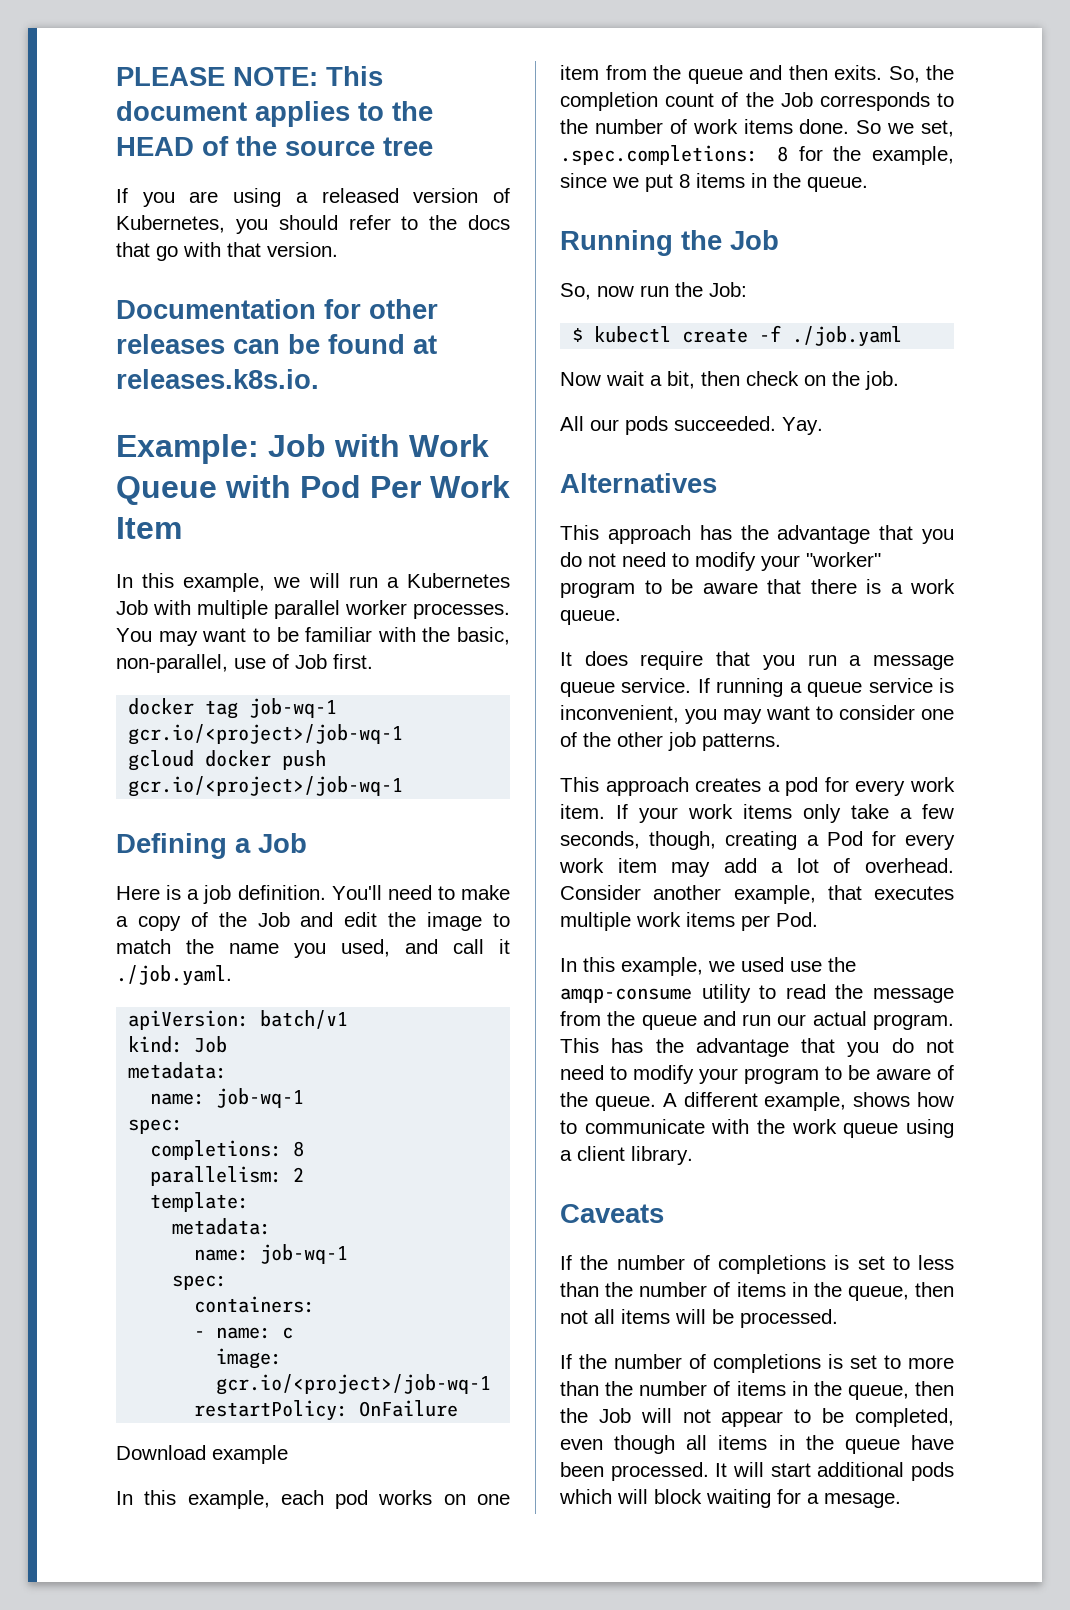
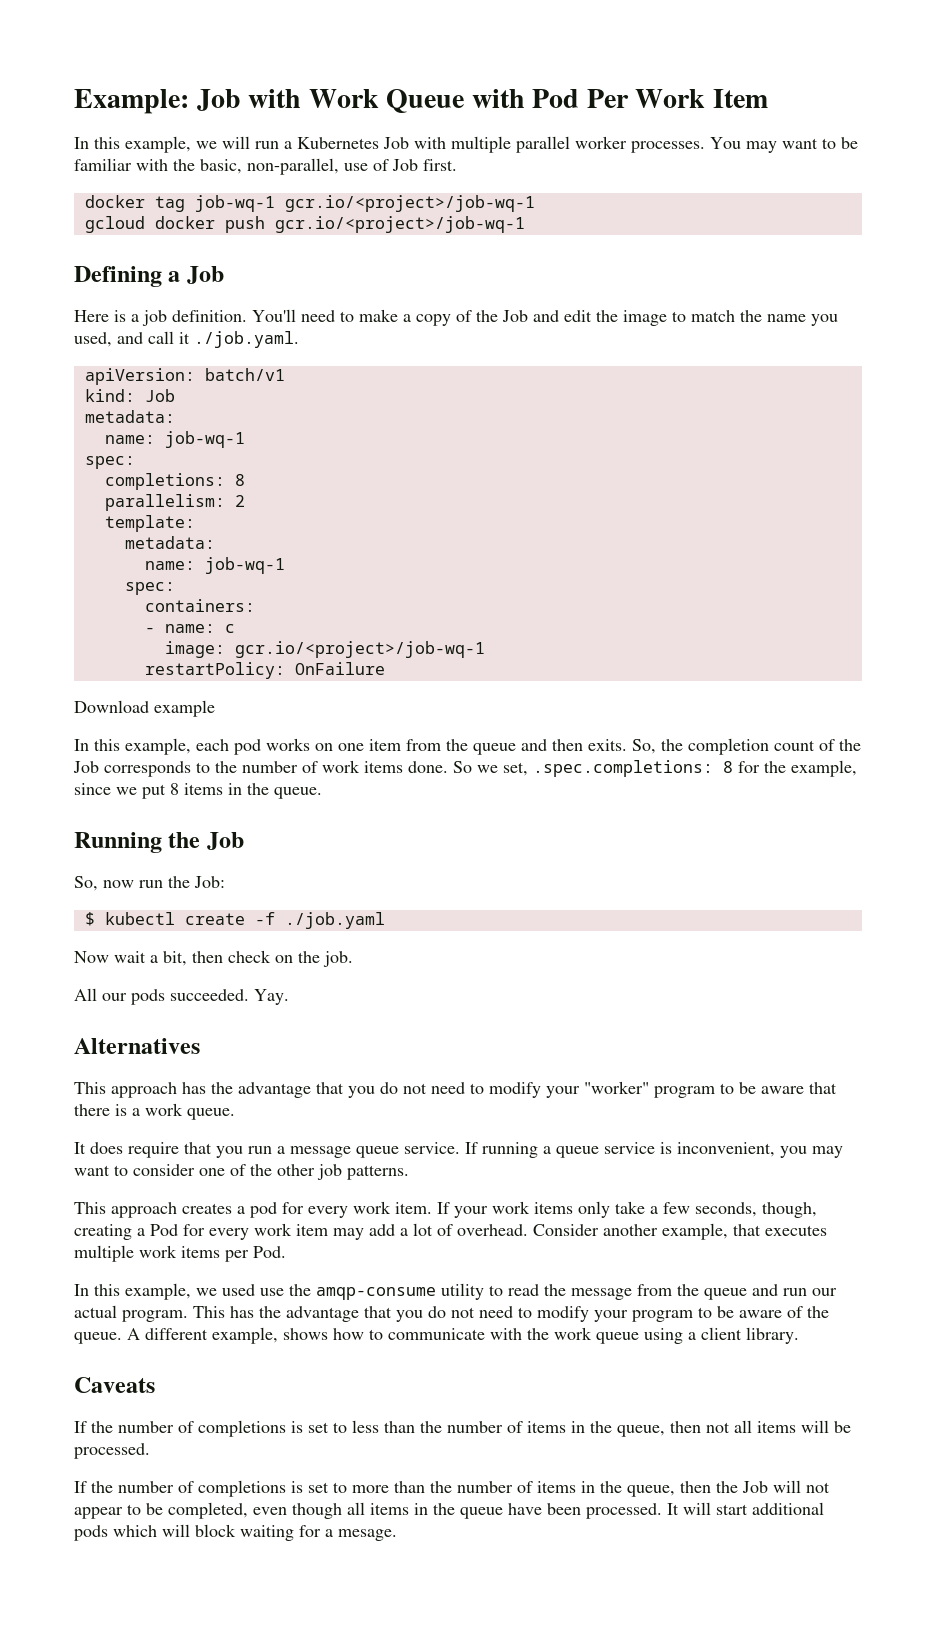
[116,66,383,86] [116,101,433,127] [116,136,433,156] [116,188,510,207] [116,215,510,234] [116,242,338,261] [116,299,438,319] [116,334,437,354] [116,369,319,389] PLEASE NOTE: This document applies to the HEAD of the source tree // If you are using a released version of Kubernetes, you should refer to the docs that go with that version. // Documentation for other releases can be found at releases.k8s.io. // -> (74, 101) none

